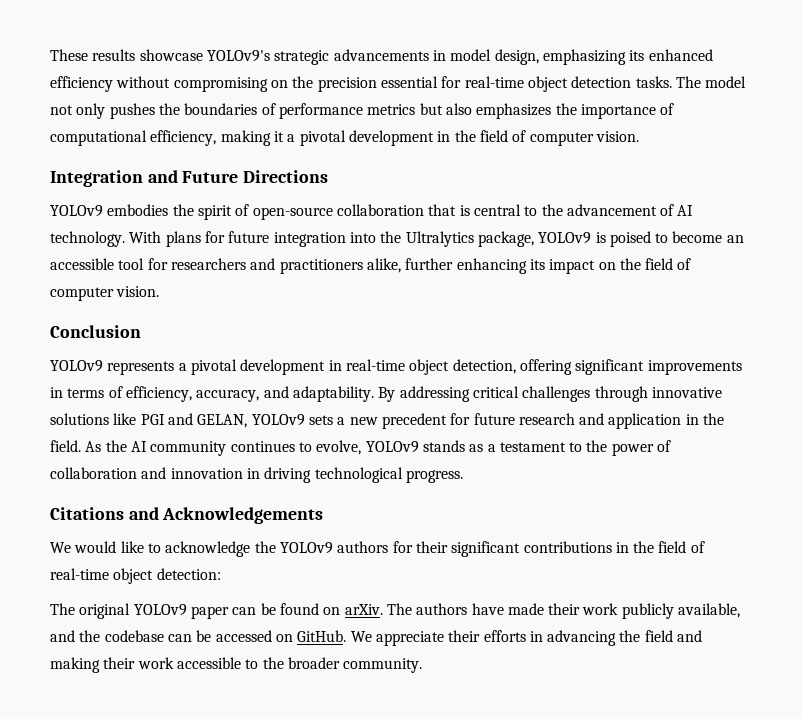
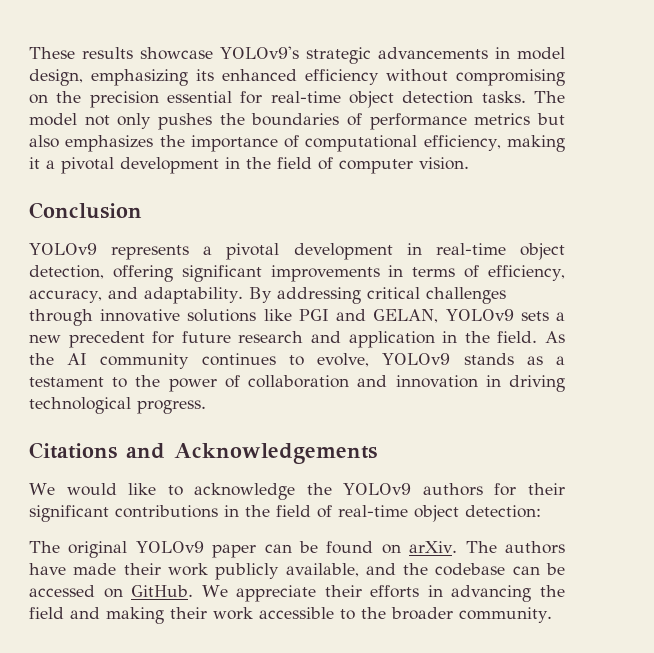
[50,170,329,187] [50,204,694,220] [50,231,744,247] [50,258,692,274] [50,286,160,301] // Integration and Future Directions // YOLOv9 embodies the spirit of open-source collaboration that is central to the advancement of AI technology. With plans for future integration into the Ultralytics package, YOLOv9 is poised to become an accessible tool for researchers and practitioners alike, further enhancing its impact on the field of computer vision. -> (469, 163) none

